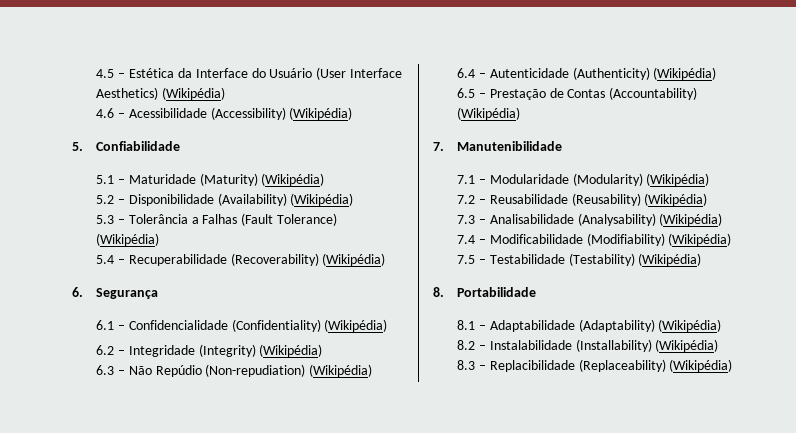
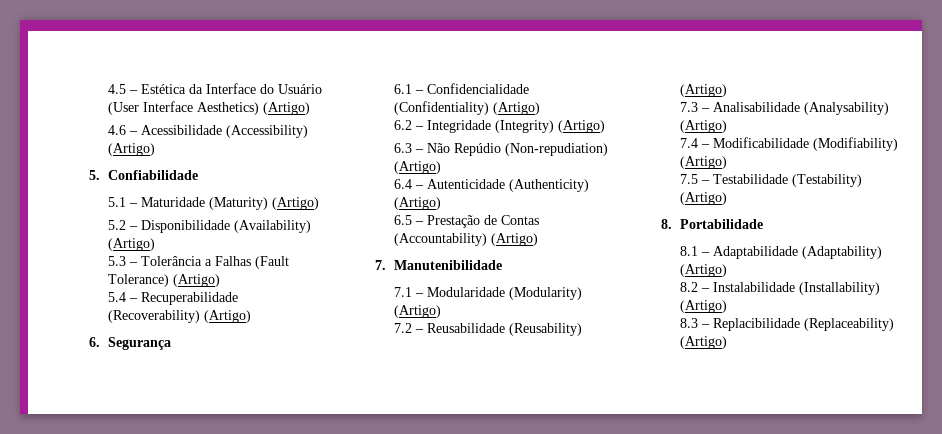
[162,87,226,100] (Wikipédia) -> [263,102,311,115] (Artigo)
[289,107,353,120] (Wikipédia) -> [108,143,156,156] (Artigo)
[261,173,325,186] (Wikipédia) -> [272,197,320,210] (Artigo)
[290,193,354,206] (Wikipédia) -> [108,238,156,251] (Artigo)
[96,233,160,246] (Wikipédia) -> [173,274,221,287] (Artigo)
[322,253,386,266] (Wikipédia) -> [204,310,252,323] (Artigo)
[324,319,388,332] (Wikipédia) -> [493,102,541,115] (Artigo)
[259,344,323,357] (Wikipédia) -> [558,120,606,133] (Artigo)
[309,364,373,377] (Wikipédia) -> [394,161,442,174] (Artigo)
[653,67,717,80] (Wikipédia) -> [394,197,442,210] (Artigo)
[457,107,521,120] (Wikipédia) -> [491,233,539,246] (Artigo)
[646,173,710,186] (Wikipédia) -> [394,305,442,318] (Artigo)
[644,193,708,206] (Wikipédia) -> [680,84,728,97] (Artigo)
[659,213,723,226] (Wikipédia) -> [680,120,728,133] (Artigo)
[668,233,732,246] (Wikipédia) -> [680,156,728,169] (Artigo)
[638,253,702,266] (Wikipédia) -> [680,192,728,205] (Artigo)
[658,319,722,332] (Wikipédia) -> [680,264,728,277] (Artigo)
[655,339,719,352] (Wikipédia) -> [680,300,728,313] (Artigo)
[669,359,733,372] (Wikipédia) -> [680,336,728,349] (Artigo)

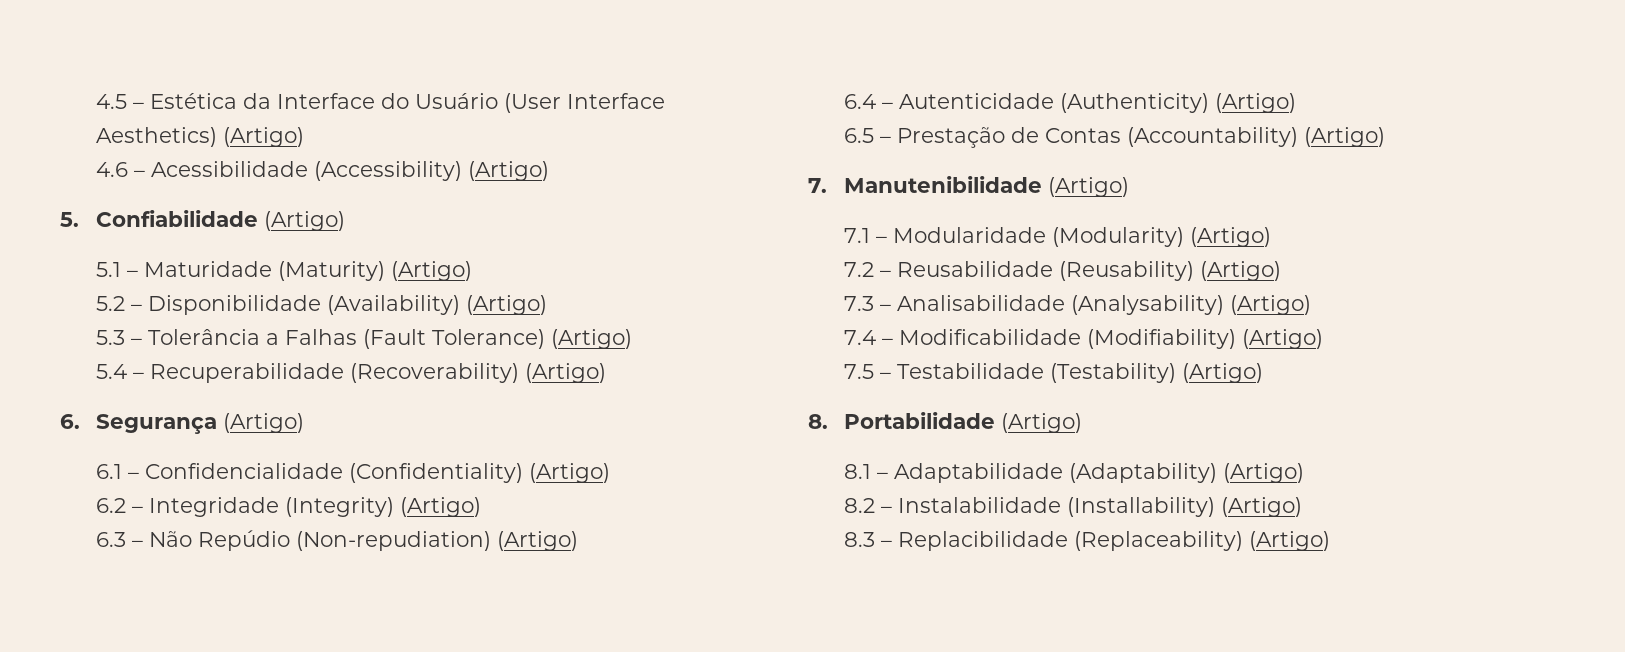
(199, 175) none -> [263,211,345,231] (Artigo)
(172, 343) none -> [222,413,304,433] (Artigo)
(503, 265) none -> [1047,177,1129,197] (Artigo)
(764, 224) none -> [1000,413,1082,433] (Artigo)

